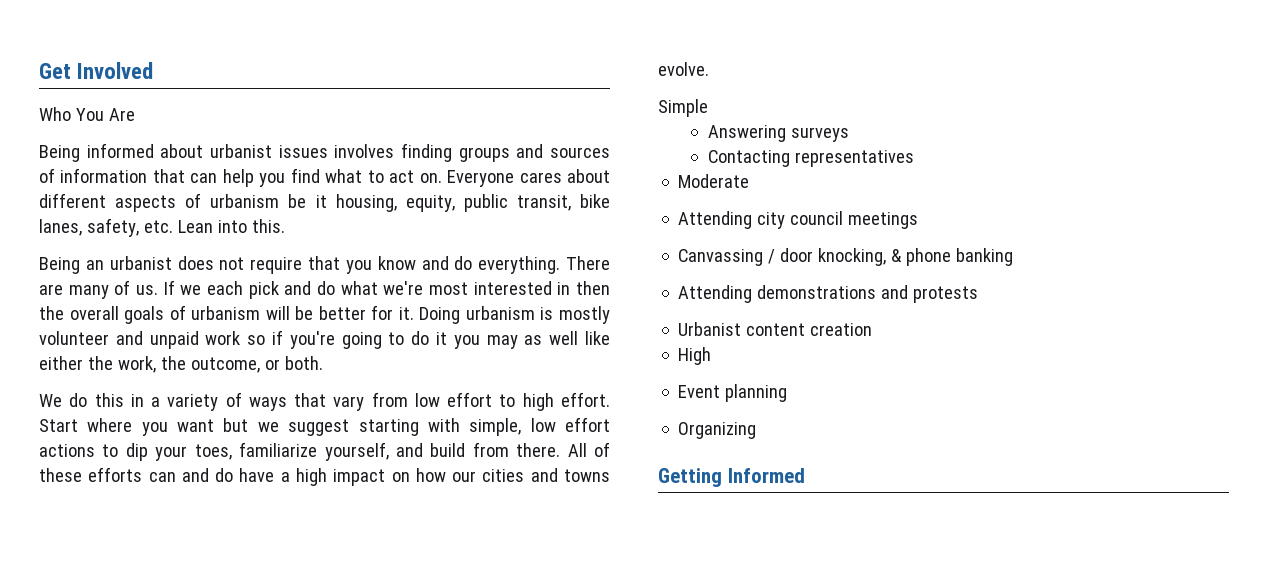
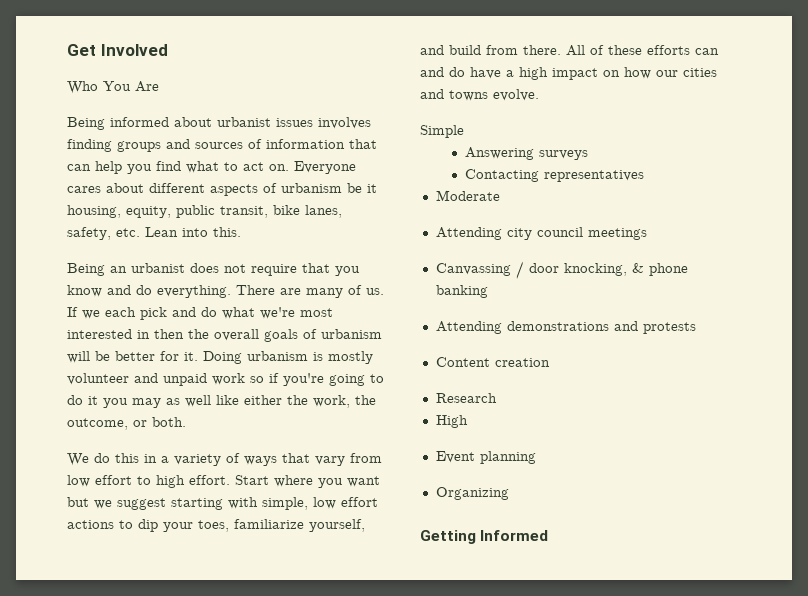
[678,322,806,336] Urbanist content -> [435,357,490,367] Content
(873, 329) none -> [435,393,497,403] // Research

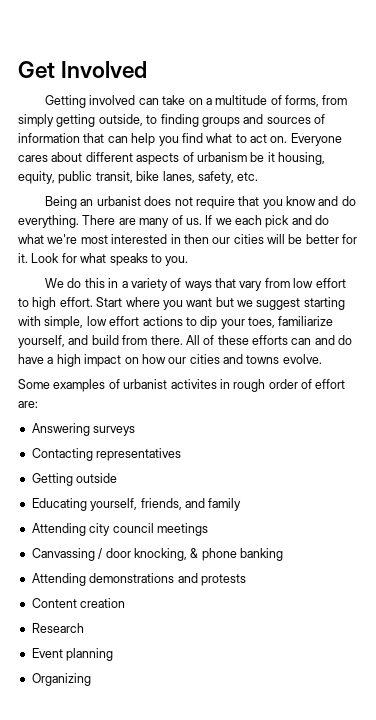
[67,81,159,94] [67,117,371,130] Who You Are // Being informed about urbanist issues involves -> [45,95,348,108] [18,114,158,127] Getting involved can take on a multitude of forms, from simply getting outside, to
[145,227,241,237] Lean into this. -> (259, 176) none
[188,329,382,342] the overall goals of urbanism -> [212,234,264,244] our cities
[203,351,373,364] [67,373,384,386] [67,395,376,408] [67,417,186,430] Doing urbanism is mostly volunteer and unpaid work so if you're going to do it you may as well like either the work, the outcome, or both. -> [31,253,189,266] Look for what speaks to you.
[420,125,464,138] [464,147,588,160] [464,169,644,182] [435,190,500,201] Simple // Answering surveys // Contacting representatives // Moderate -> [18,379,346,392] [18,401,38,408] [31,423,136,436] [31,448,182,461] [31,473,118,486] [31,498,242,511] Some examples of urbanist activites in rough order of effort are: // Answering surveys // Contacting representatives // Getting outside // Educating yourself, friends, and family
[435,415,468,428] // High -> (84, 628) none
[420,530,549,544] // Getting Informed -> (91, 679) none

